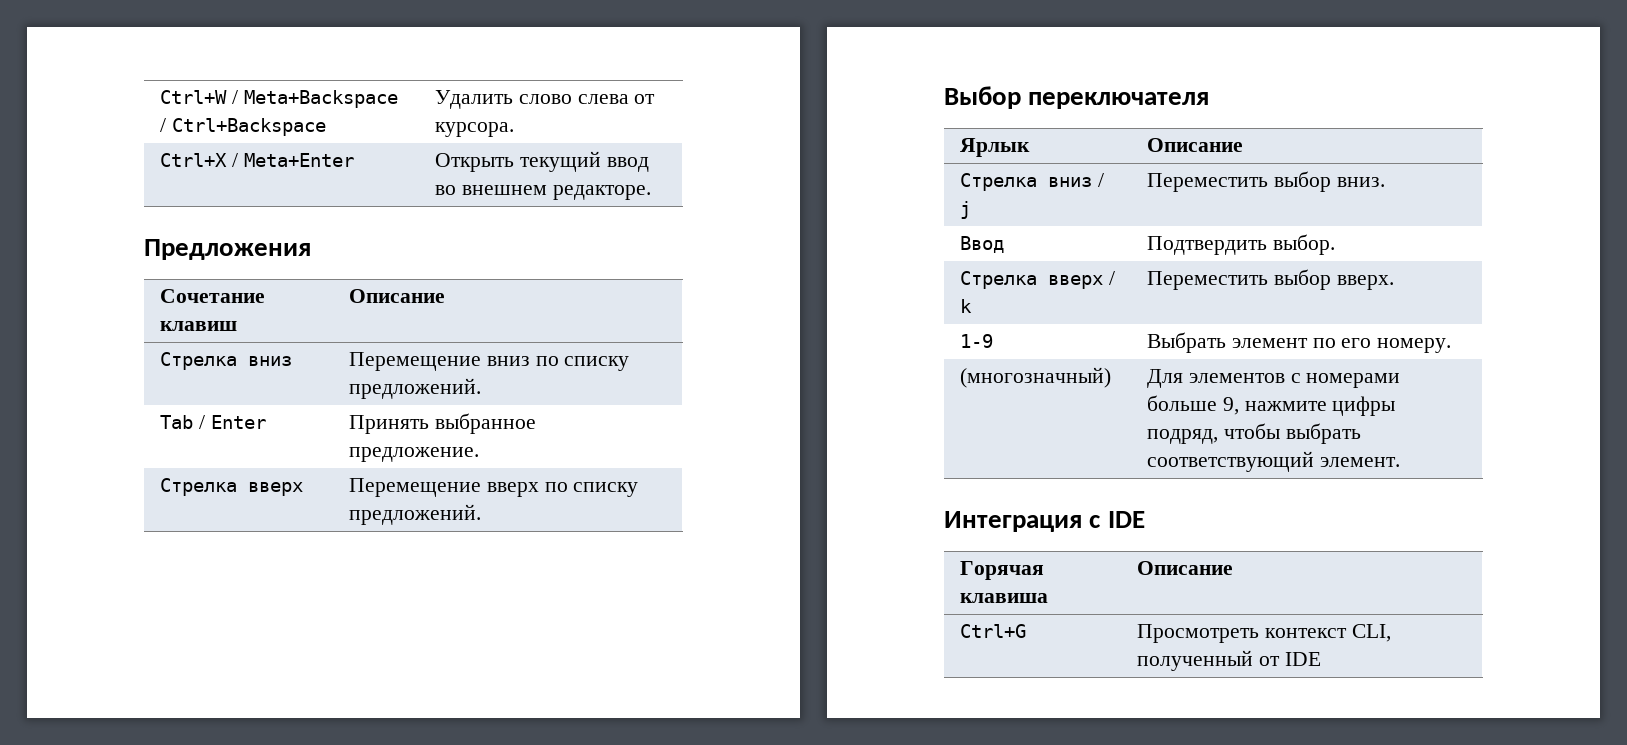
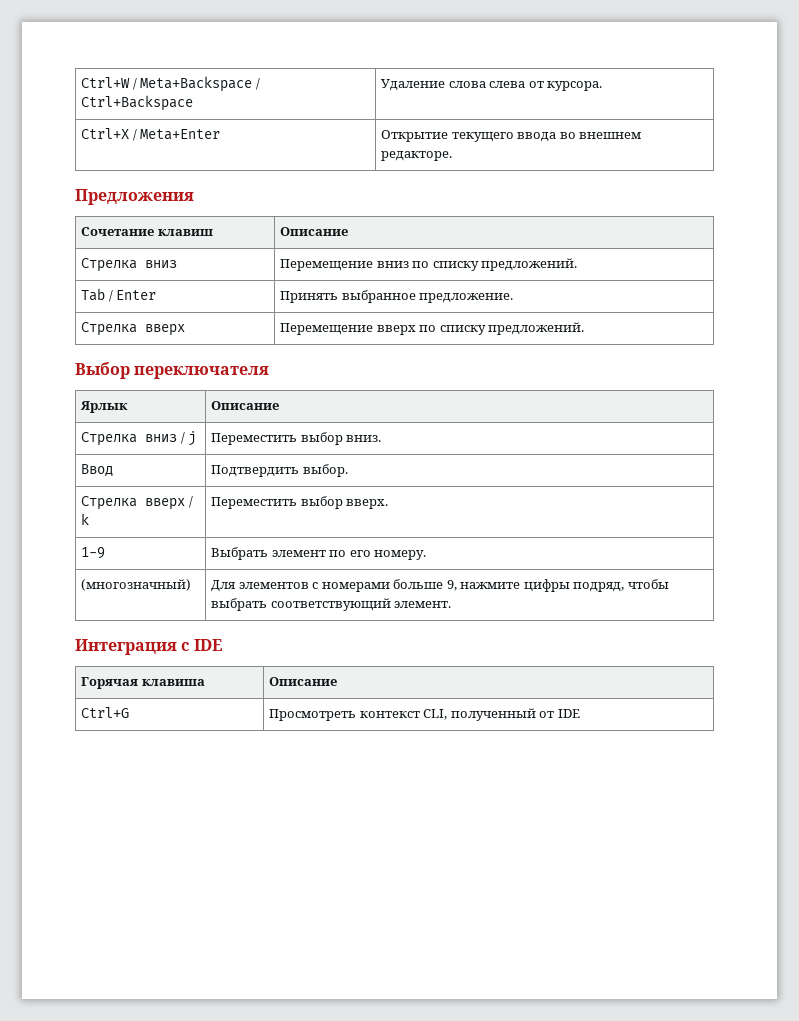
[434,90,572,109] Удалить слово -> [381,79,486,91] Удаление слова
[434,151,649,172] Открыть текущий ввод -> [381,130,557,142] Открытие текущего ввода

